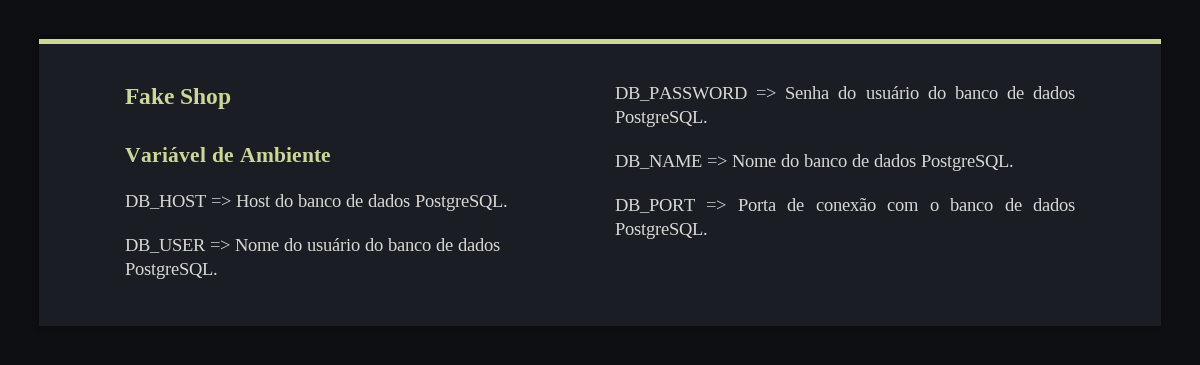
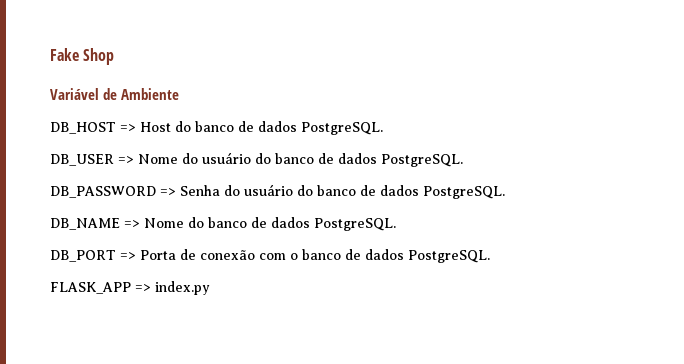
(708, 231) none -> [50,281,210,295] // FLASK_APP => index.py

